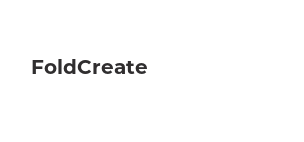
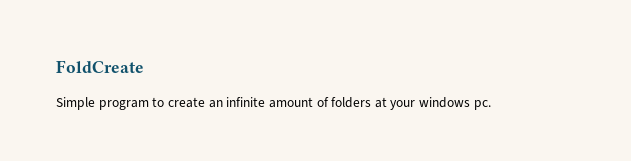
(148, 66) none -> [56,97,491,110] // Simple program to create an infinite amount of folders at your windows pc.

